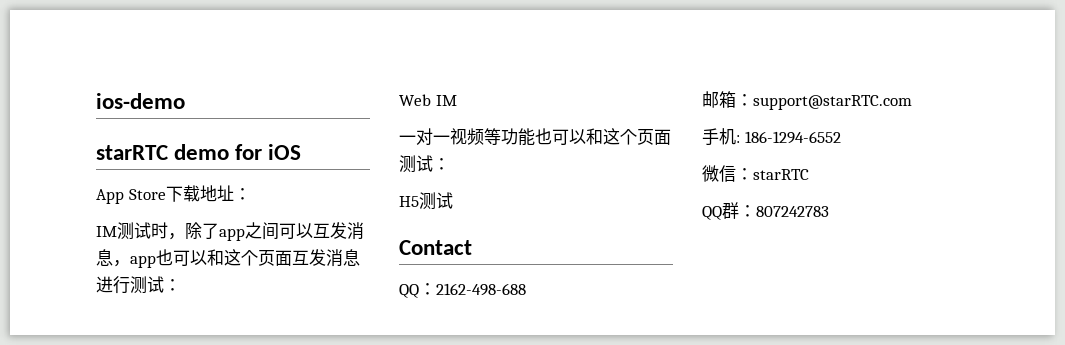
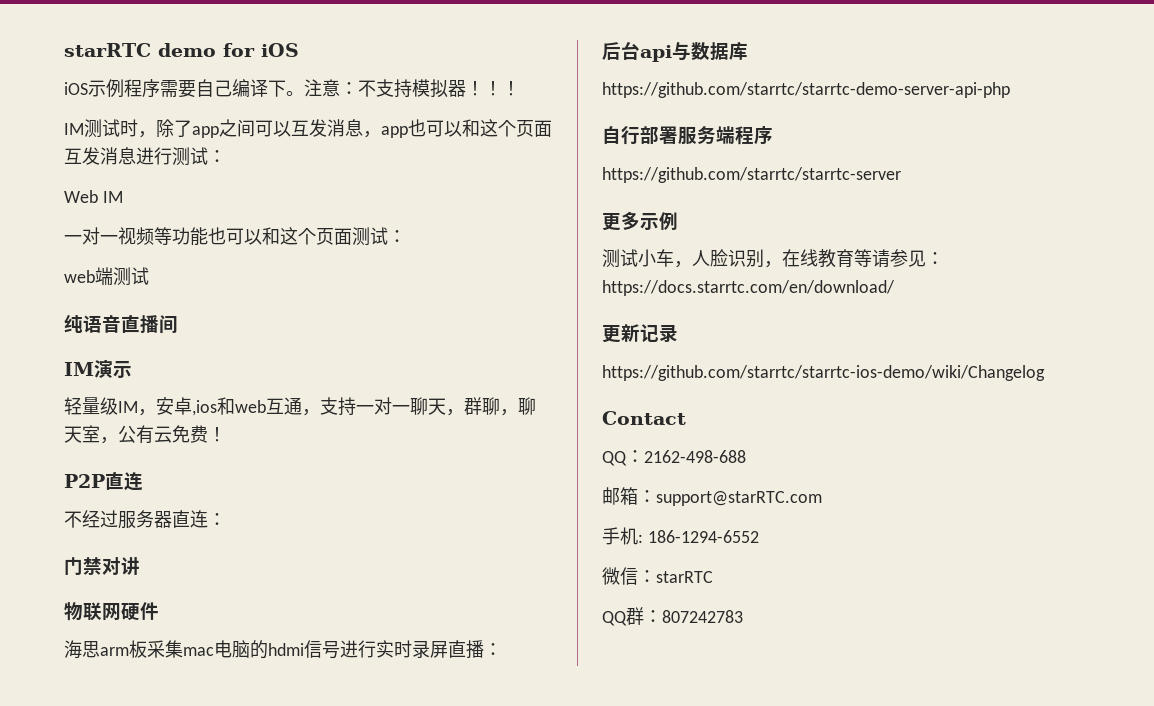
[96,93,185,109] ios-demo // -> (64, 50) none
[96,185,251,204] App Store下载地址： -> [64,79,520,98] iOS示例程序需要自己编译下。注意：不支持模拟器！！！
[399,192,453,210] H5测试 -> [64,267,149,286] [64,314,178,334] [64,359,132,378] [64,397,536,416] [64,425,226,444] [64,472,143,491] [64,510,226,529] [64,557,140,575] [64,602,159,621] [64,640,502,659] [602,41,748,62] [602,82,1010,98] [602,126,773,145] [602,167,901,183] [602,211,678,231] [602,249,944,268] [602,280,895,296] [602,324,678,343] [602,365,1045,381] web端测试 // 纯语音直播间 // IM演示 // 轻量级IM，安卓,ios和web互通，支持一对一聊天，群聊，聊天室，公有云免费！ // P2P直连 // 不经过服务器直连： // 门禁对讲 // 物联网硬件 // 海思arm板采集mac电脑的hdmi信号进行实时录屏直播： // 后台api与数据库 // https://github.com/starrtc/starrtc-demo-server-api-php // 自行部署服务端程序 // https://github.com/starrtc/starrtc-server // 更多示例 // 测试小车，人脸识别，在线教育等请参见：https://docs.starrtc.com/en/download/ // 更新记录 // https://github.com/starrtc/starrtc-ios-demo/wiki/Changelog

